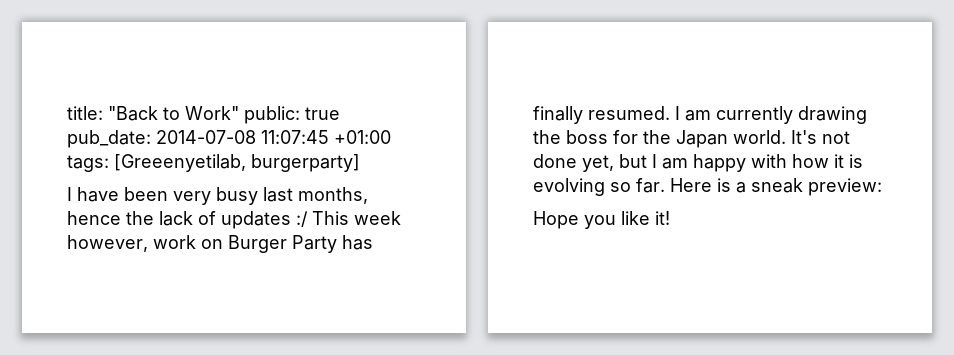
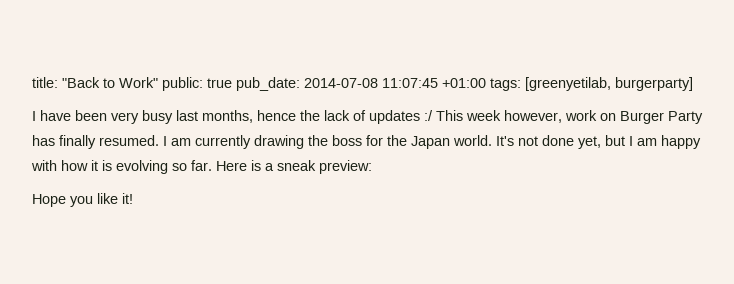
[114,154,246,172] [Greeenyetilab, -> [525,77,611,91] [greenyetilab,

